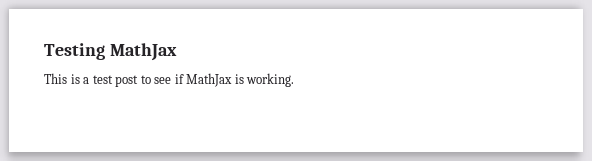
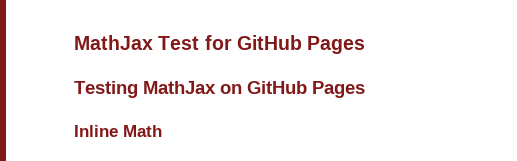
[44,43,177,61] [44,73,295,87] Testing MathJax // This is a test post to see if MathJax is working. -> [74,35,366,54] [74,81,365,98] [74,125,162,137] MathJax Test for GitHub Pages // Testing MathJax on GitHub Pages // Inline Math

